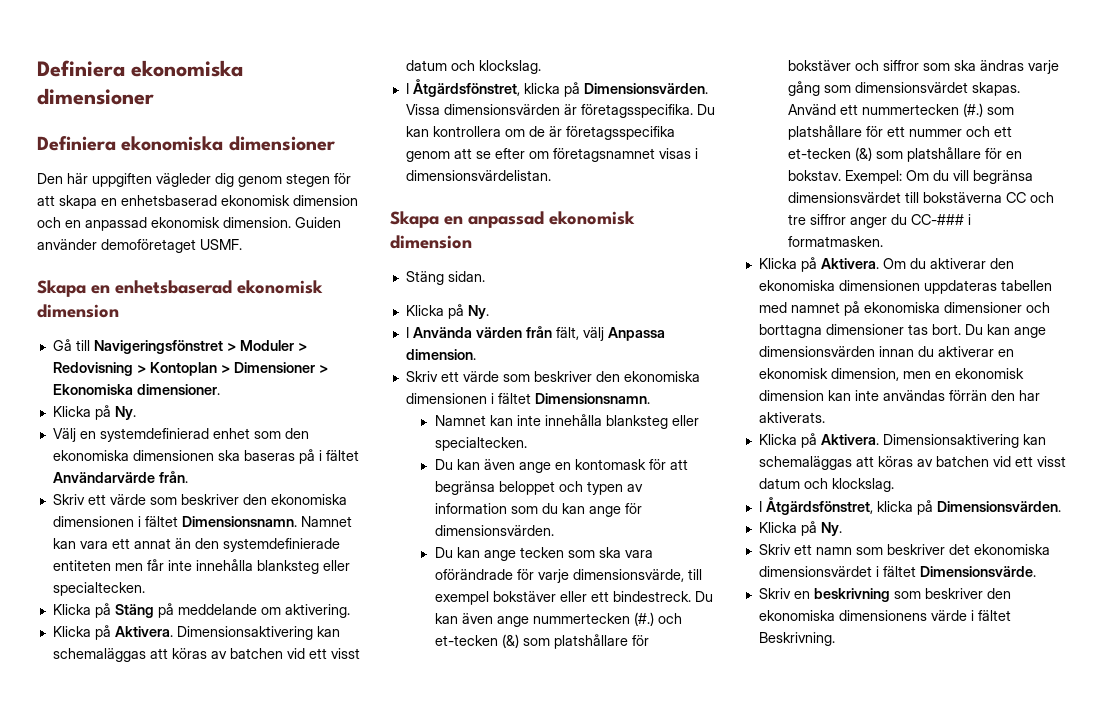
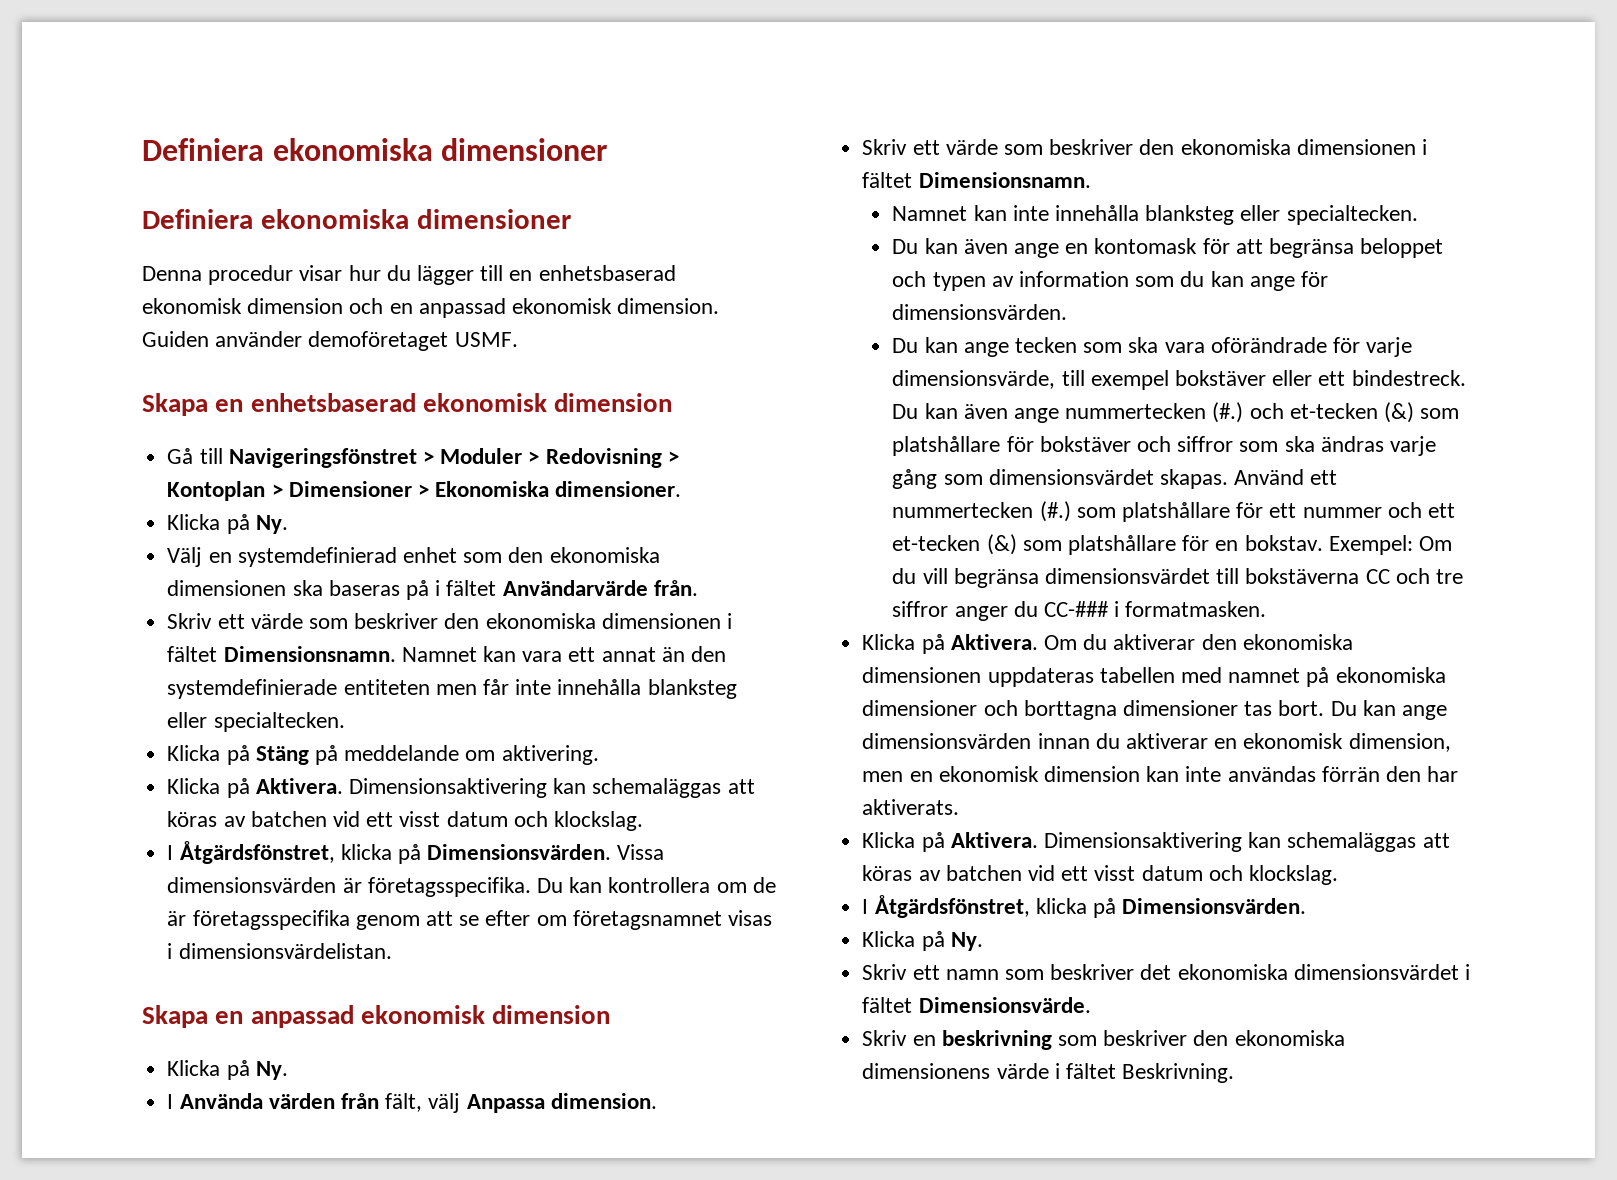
[37,173,351,187] [37,195,97,209] Den här uppgiften vägleder dig genom stegen för att skapa -> [142,265,504,285] Denna procedur visar hur du lägger till
[405,271,485,285] // Stäng sidan. -> (611, 1014) none

